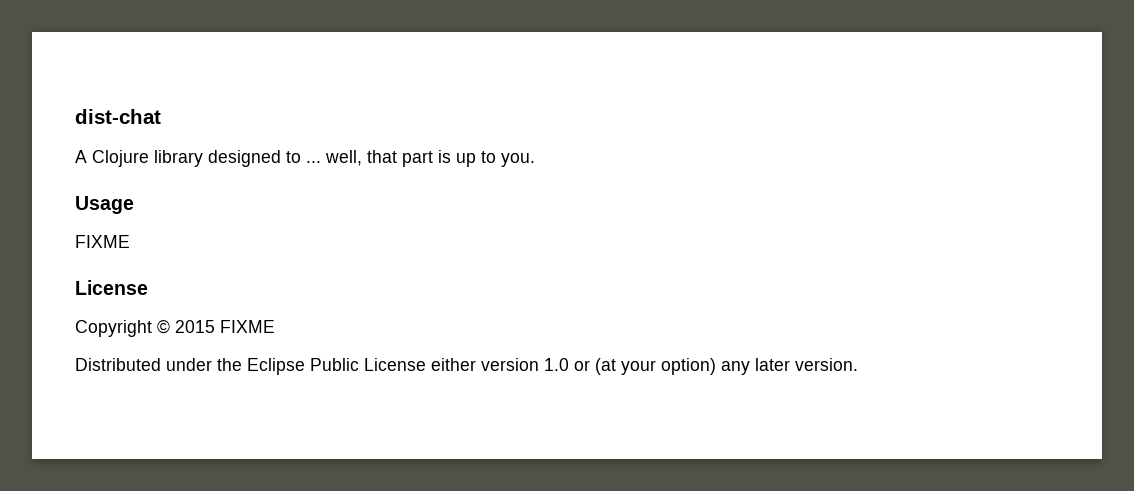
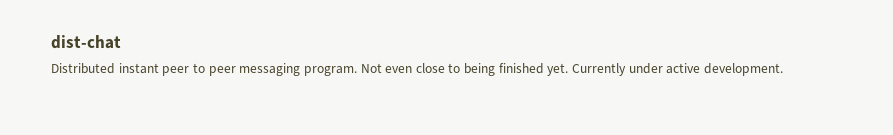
[75,150,535,167] [75,196,134,214] [75,235,130,248] [75,280,148,295] [75,319,275,337] [75,358,858,375] A Clojure library designed to ... well, that part is up to you. // Usage // FIXME // License // Copyright © 2015 FIXME // Distributed under the Eclipse Public License either version 1.0 or (at your option) any later version. -> [51,63,783,76] Distributed instant peer to peer messaging program. Not even close to being finished yet. Currently under active development.

